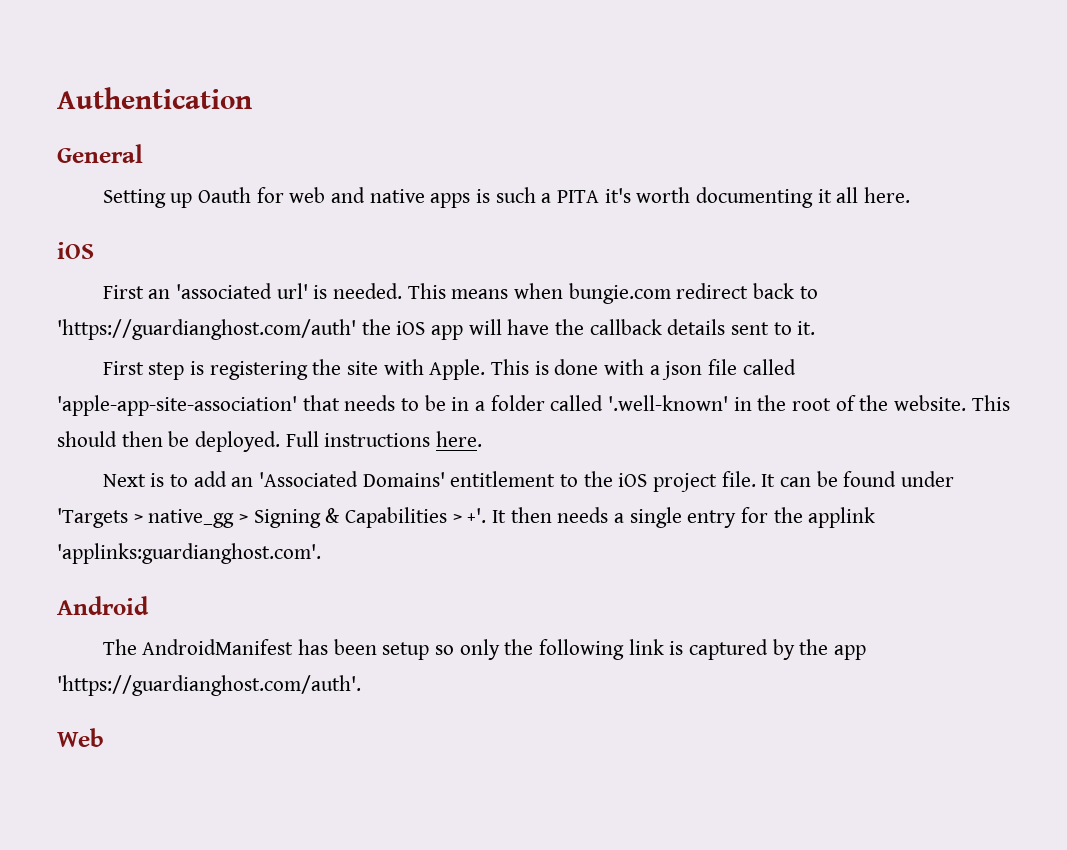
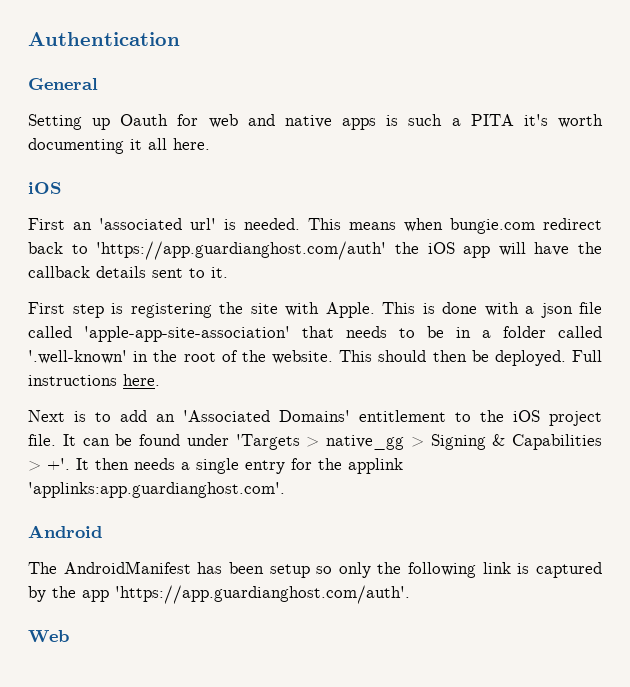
[57,319,356,340] 'https://guardianghost.com/auth' -> [96,241,387,260] 'https://app.guardianghost.com/auth'
[57,543,321,564] 'applinks:guardianghost.com'. -> [28,482,285,498] 'applinks:app.guardianghost.com'.
[57,675,361,696] 'https://guardianghost.com/auth'. -> [115,585,410,604] 'https://app.guardianghost.com/auth'.

